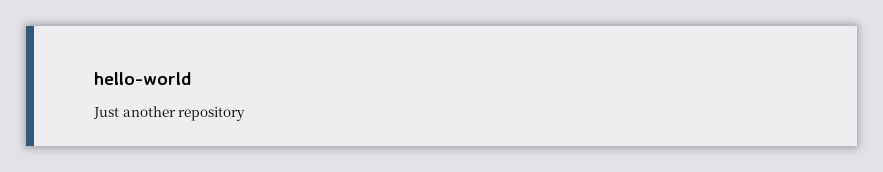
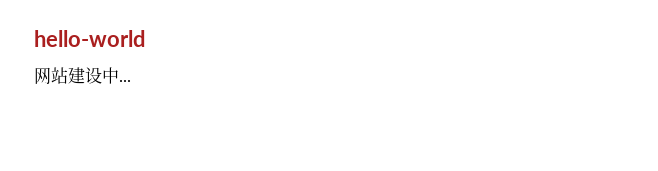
[93,106,246,121] Just another repository -> [34,67,131,85] 网站建设中...

